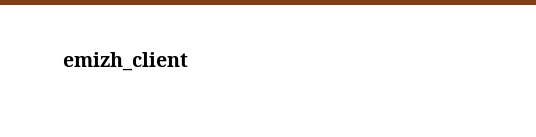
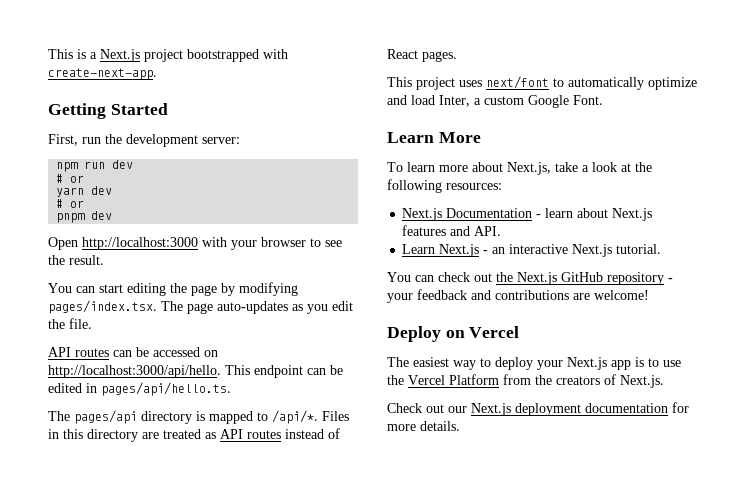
[63,52,188,71] emizh_client -> [48,49,288,62] [48,68,157,80] [48,103,168,119] [48,134,240,147] [56,160,134,172] [56,174,85,183] [56,186,113,197] [56,199,85,208] [56,211,113,223] [48,237,342,250] [48,255,104,265] [48,282,298,296] [48,300,353,314] [48,318,92,329] [48,347,218,357] [48,365,343,378] [48,382,231,396] [48,410,349,424] [48,428,340,442] [387,49,457,62] [387,76,697,90] [387,95,603,108] [387,132,481,143] [387,162,652,175] [387,179,502,193] [402,208,653,221] [402,225,502,236] [402,244,662,257] [387,272,673,285] [387,289,649,303] [387,326,520,342] [387,357,681,370] [387,374,664,388] [387,402,689,416] [387,421,460,431] This is a Next.js project bootstrapped with create-next-app. // Getting Started // First, run the development server: // npm run dev // # or // yarn dev // # or // pnpm dev // Open http://localhost:3000 with your browser to see the result. // You can start editing the page by modifying pages/index.tsx. The page auto-updates as you edit the file. // API routes can be accessed on http://localhost:3000/api/hello. This endpoint can be edited in pages/api/hello.ts. // The pages/api directory is mapped to /api/*. Files in this directory are treated as API routes instead of React pages. // This project uses next/font to automatically optimize and load Inter, a custom Google Font. // Learn More // To learn more about Next.js, take a look at the following resources: // Next.js Documentation - learn about Next.js features and API. // Learn Next.js - an interactive Next.js tutorial. // You can check out the Next.js GitHub repository - your feedback and contributions are welcome! // Deploy on Vercel // The easiest way to deploy your Next.js app is to use the Vercel Platform from the creators of Next.js. // Check out our Next.js deployment documentation for more details.

